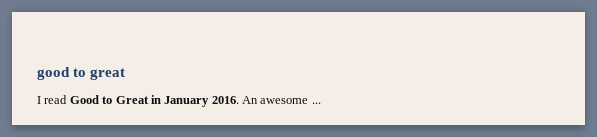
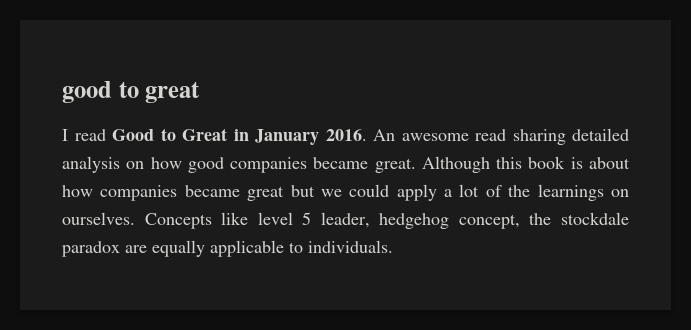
[311,102,321,104] ... -> [475,128,629,145] [62,156,630,173] [62,184,629,201] [62,212,629,229] [62,240,393,257] read sharing detailed analysis on how good companies became great. Although this book is about how companies became great but we could apply a lot of the learnings on ourselves. Concepts like level 5 leader, hedgehog concept, the stockdale paradox are equally applicable to individuals.

